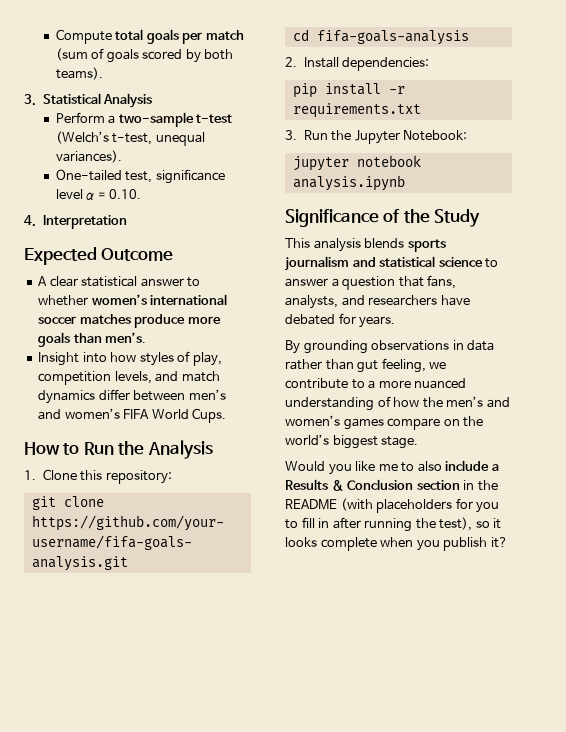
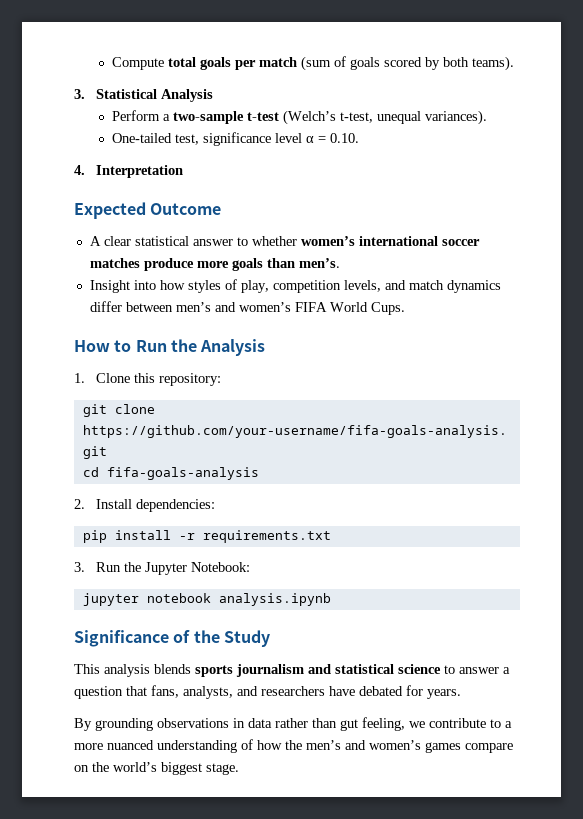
[285,460,499,475] [285,479,498,491] [285,498,500,513] [285,517,502,532] [285,537,508,551] // Would you like me to also include a Results & Conclusion section in the README (with placeholders for you to fill in after running the test), so it looks complete when you publish it? -> (239, 769) none

